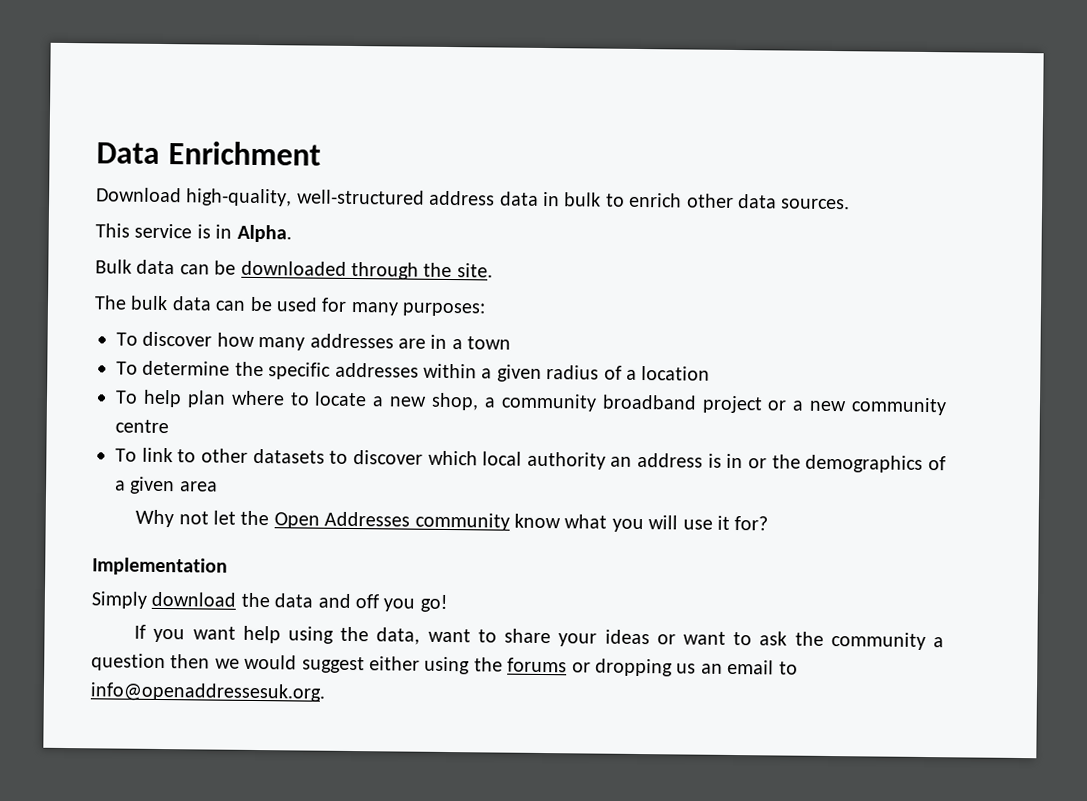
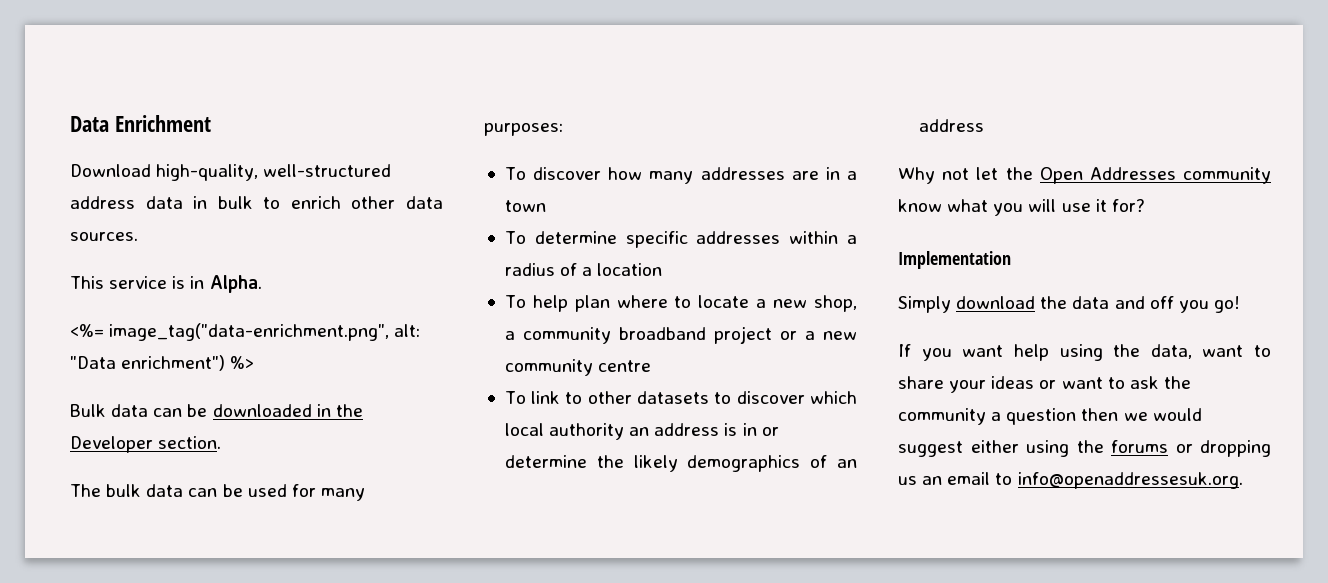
(292, 233) none -> [70,323,421,341] [70,355,255,371] // <%= image_tag("data-enrichment.png", alt: "Data enrichment") %>
[351,261,493,280] through the site. -> [316,404,363,417] [70,436,222,453] in the Developer section.
[234,361,264,377] the -> (617, 237) none
[496,364,542,382] given -> (857, 239) none
[771,454,946,473] [115,476,218,495] the demographics of a given area -> [504,455,857,472] [918,119,984,132] determine the likely demographics of an address

